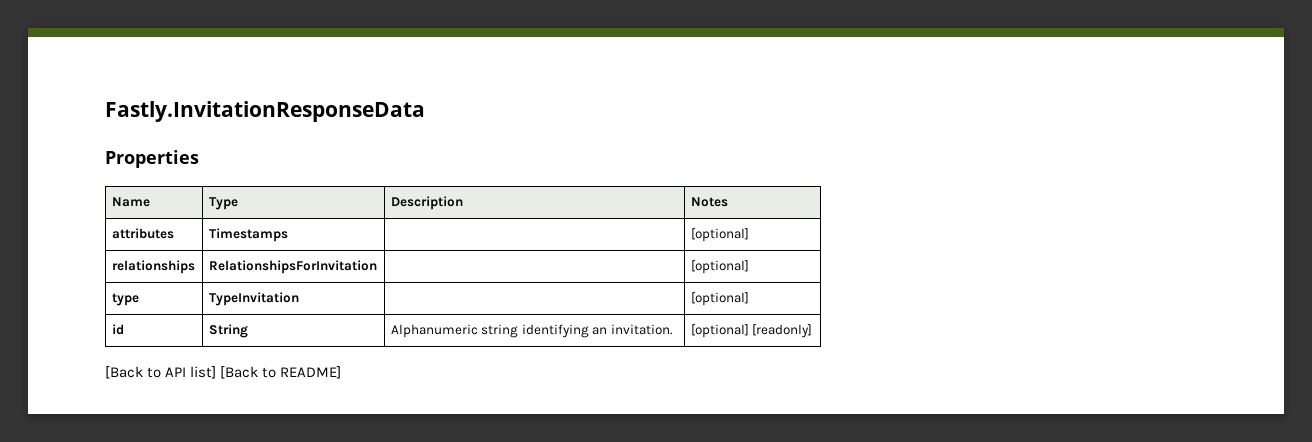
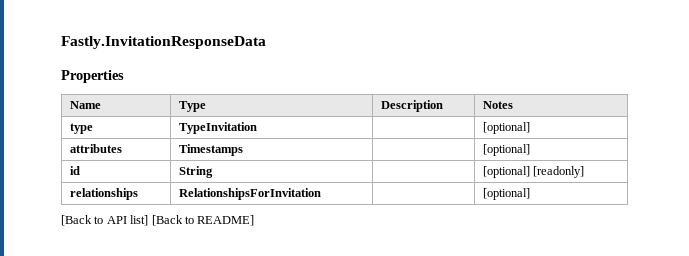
[111,228,174,239] [208,228,288,242] [690,228,749,242] [111,260,195,274] [208,260,377,274] [690,260,749,274] [111,293,139,306] [208,292,299,306] [690,292,749,306] [111,324,124,335] [208,324,248,338] [390,324,673,338] attributes | Timestamps | | [optional] // relationships | RelationshipsForInvitation | | [optional] // type | TypeInvitation | | [optional] // id | String | Alphanumeric string identifying an invitation. -> [69,123,93,134] [178,122,257,134] [482,122,530,134] [69,144,122,153] [178,144,243,156] [482,144,530,156] [69,166,80,175] [178,166,213,178] type | TypeInvitation | | [optional] // attributes | Timestamps | | [optional] // id | String |
(813, 331) none -> [69,188,138,200] [178,188,321,200] [482,188,530,200] // relationships | RelationshipsForInvitation | | [optional]

